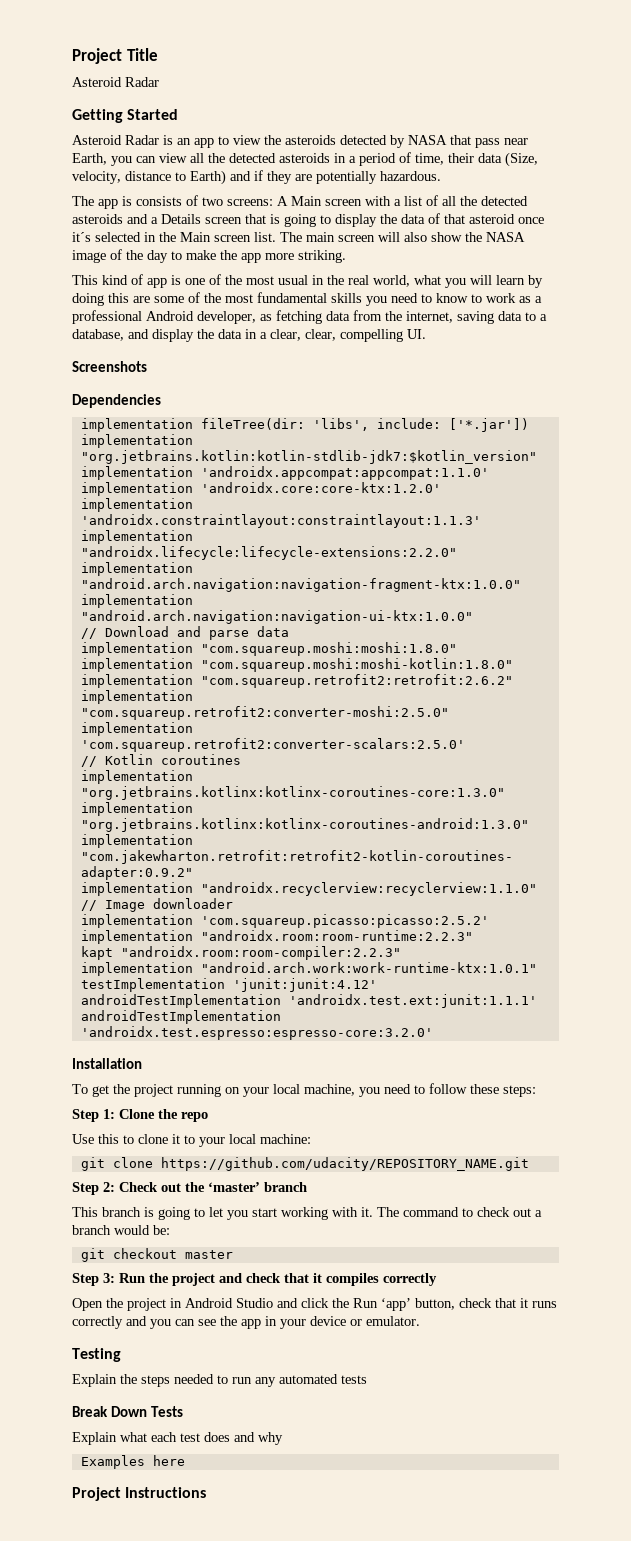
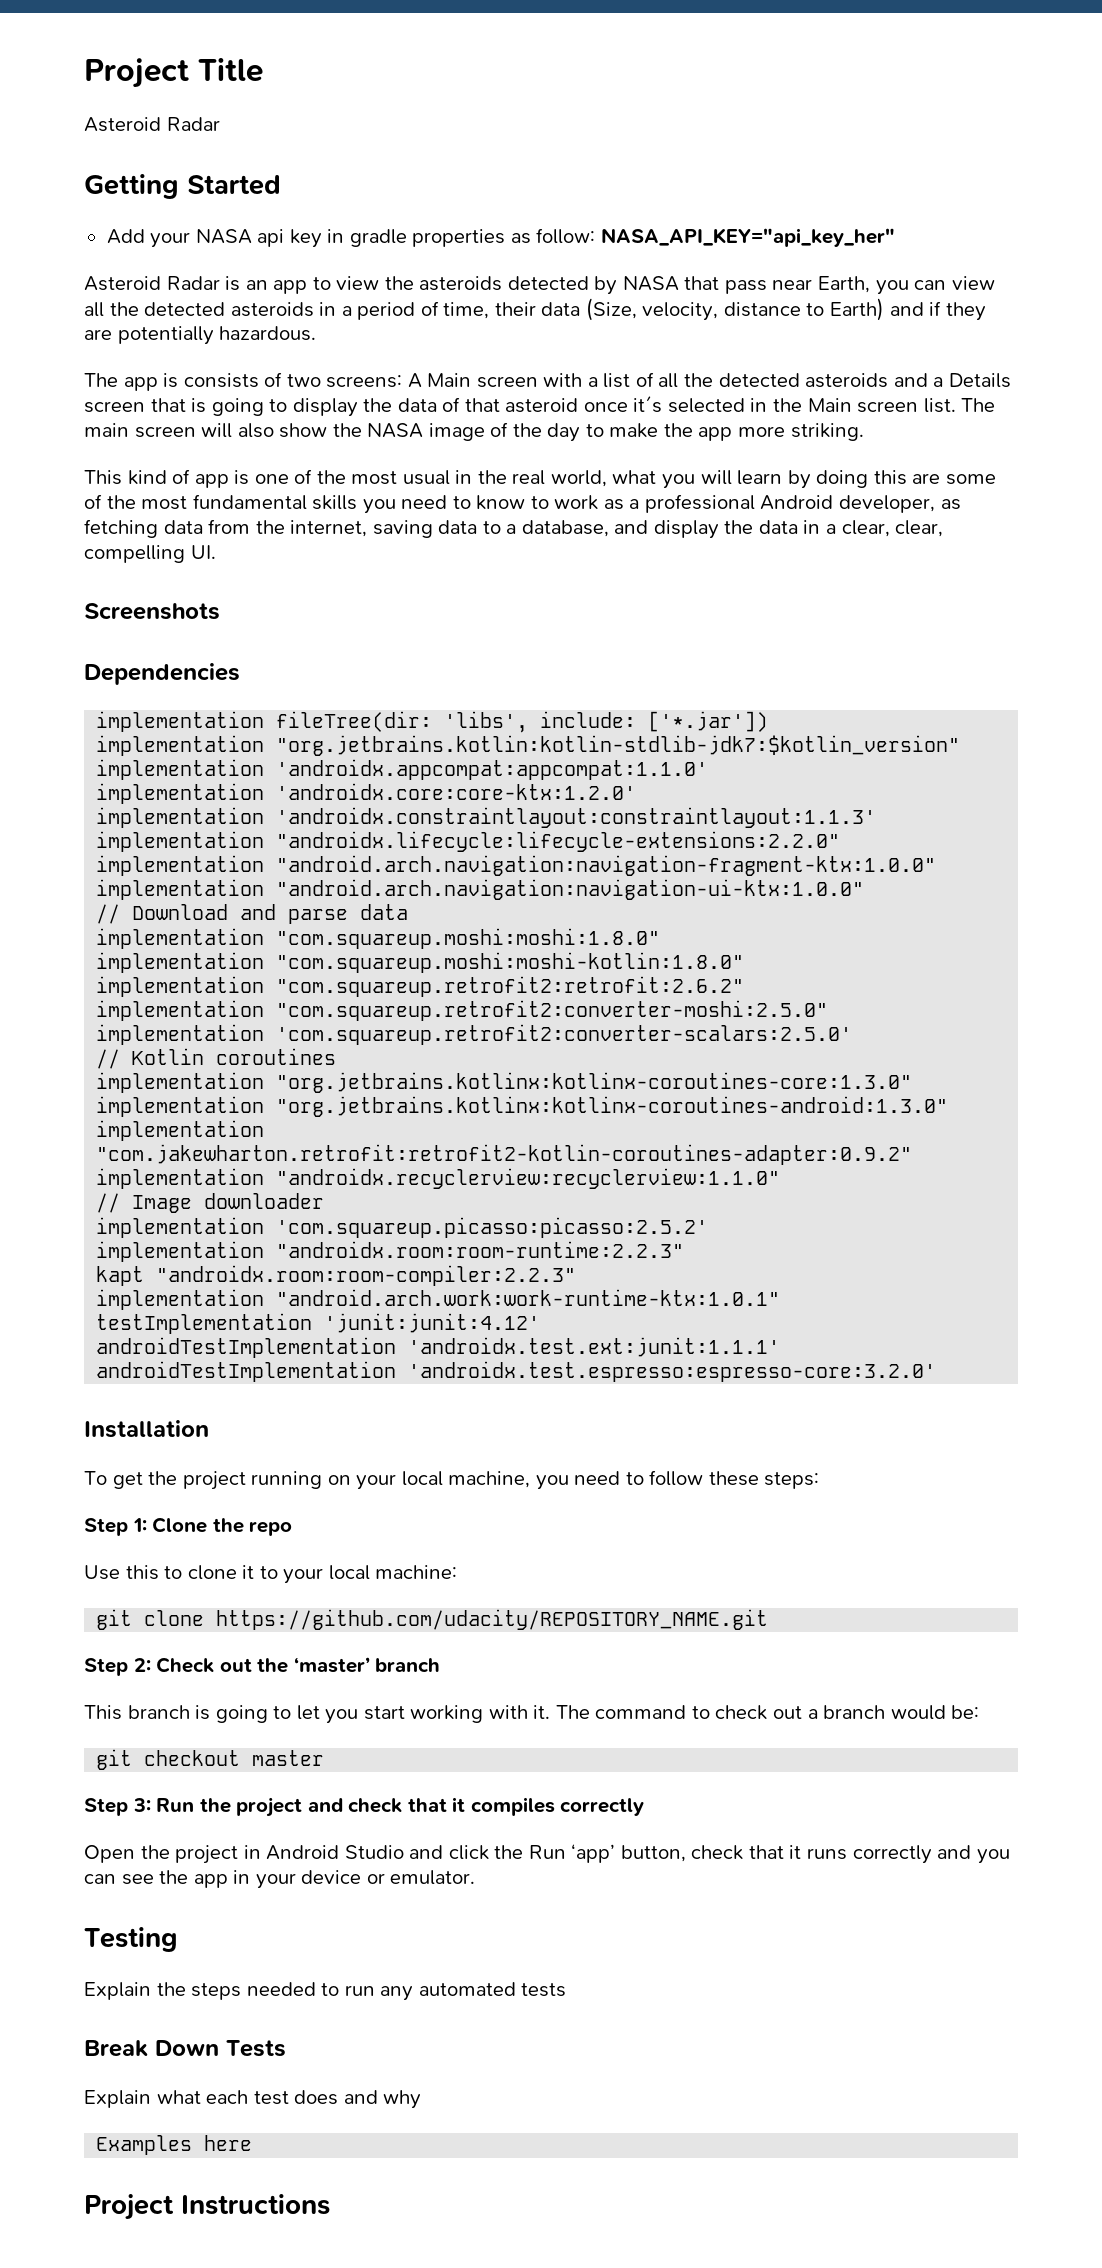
(179, 114) none -> [106,228,895,248] // Add your NASA api key in gradle properties as follow: NASA_API_KEY="api_key_her"

